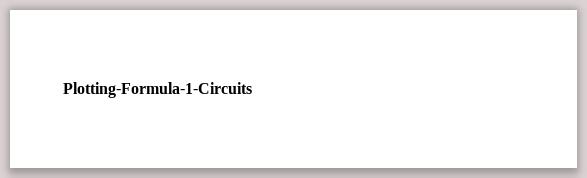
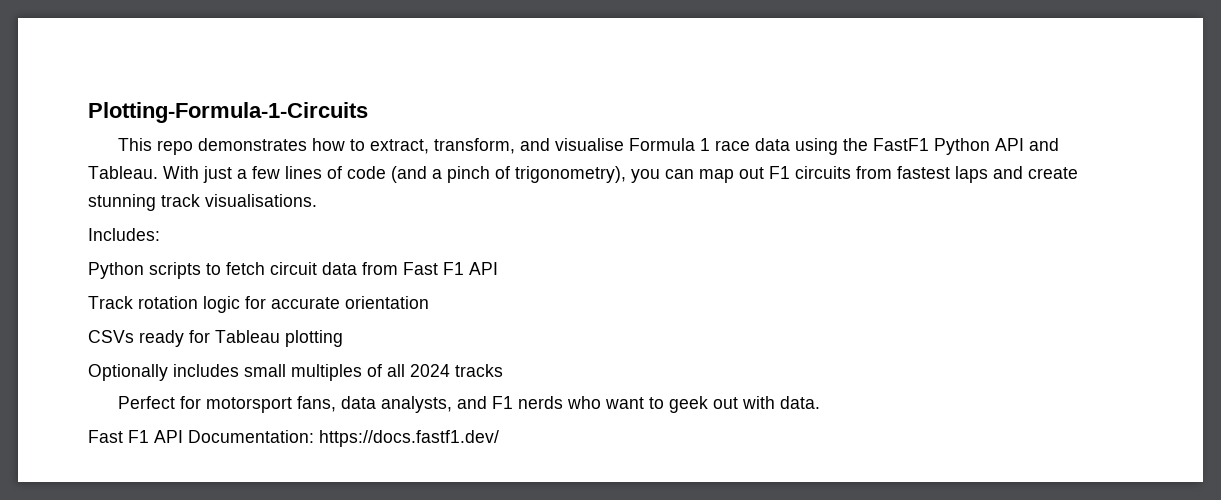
(252, 90) none -> [118,138,1060,155] [88,166,1078,183] [88,194,317,211] [88,228,160,241] [88,262,498,279] [88,296,429,313] [88,330,343,347] [88,364,503,381] [118,396,821,413] [88,430,499,447] // This repo demonstrates how to extract, transform, and visualise Formula 1 race data using the FastF1 Python API and Tableau. With just a few lines of code (and a pinch of trigonometry), you can map out F1 circuits from fastest laps and create stunning track visualisations. // Includes: // Python scripts to fetch circuit data from Fast F1 API // Track rotation logic for accurate orientation // CSVs ready for Tableau plotting // Optionally includes small multiples of all 2024 tracks // Perfect for motorsport fans, data analysts, and F1 nerds who want to geek out with data. // Fast F1 API Documentation: https://docs.fastf1.dev/

